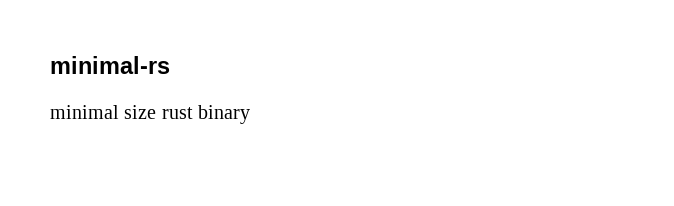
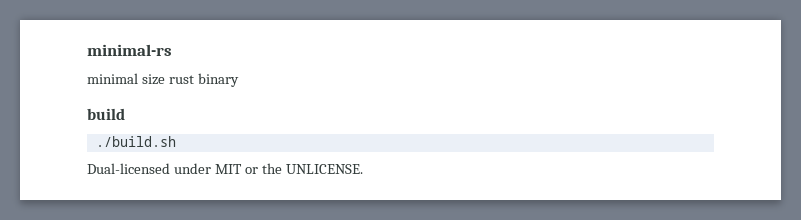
(251, 114) none -> [87,108,125,120] [95,136,176,147] [87,163,363,174] // build // ./build.sh // Dual-licensed under MIT or the UNLICENSE.

